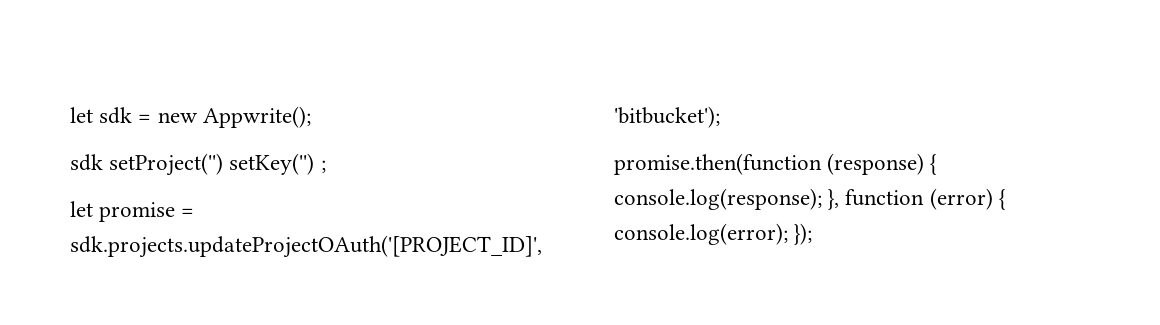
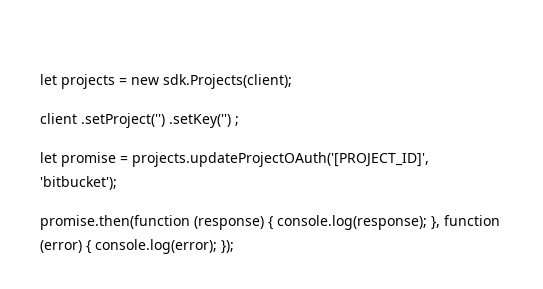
[70,107,133,124] let sdk -> [40,74,115,89] let projects
[202,106,311,128] [70,153,315,176] Appwrite(); // sdk setProject('') setKey('') -> [163,74,292,89] [40,113,231,128] sdk.Projects(client); // client .setProject('') .setKey('')
[70,235,542,258] sdk.projects.updateProjectOAuth('[PROJECT_ID]', -> [132,152,429,167] projects.updateProjectOAuth('[PROJECT_ID]',

